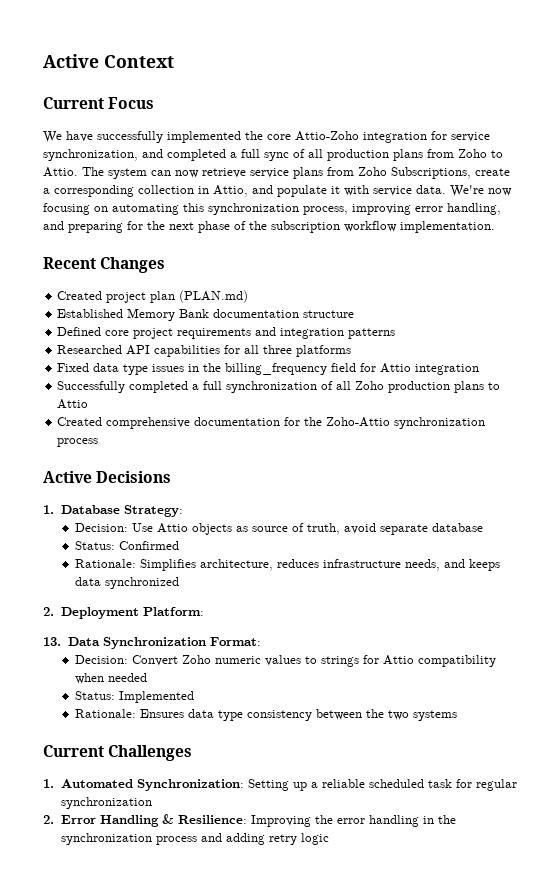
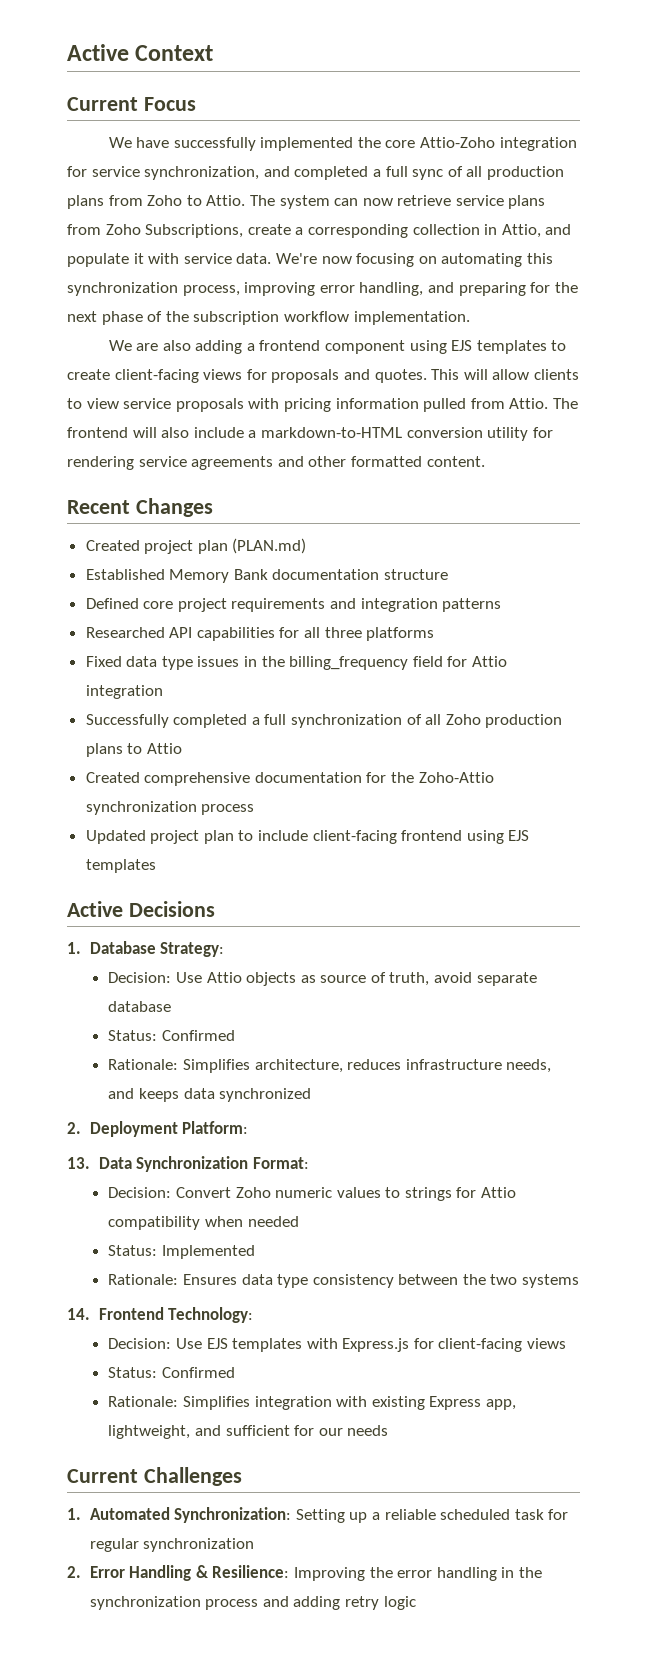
(495, 227) none -> [108,340,567,354] [67,369,579,383] [67,398,578,412] [67,427,553,441] [67,456,485,470] // We are also adding a frontend component using EJS templates to create client-facing views for proposals and quotes. This will allow clients to view service proposals with pricing information pulled from Attio. The frontend will also include a markdown-to-HTML conversion utility for rendering service agreements and other formatted content.
(99, 442) none -> [85,830,530,844] [85,859,156,873] // Updated project plan to include client-facing frontend using EJS templates
(457, 715) none -> [67,1307,254,1323] [108,1338,567,1352] [108,1367,235,1378] [108,1396,516,1410] [108,1425,389,1439] // 14. Frontend Technology: // Decision: Use EJS templates with Express.js for client-facing views // Status: Confirmed // Rationale: Simplifies integration with existing Express app, lightweight, and sufficient for our needs

